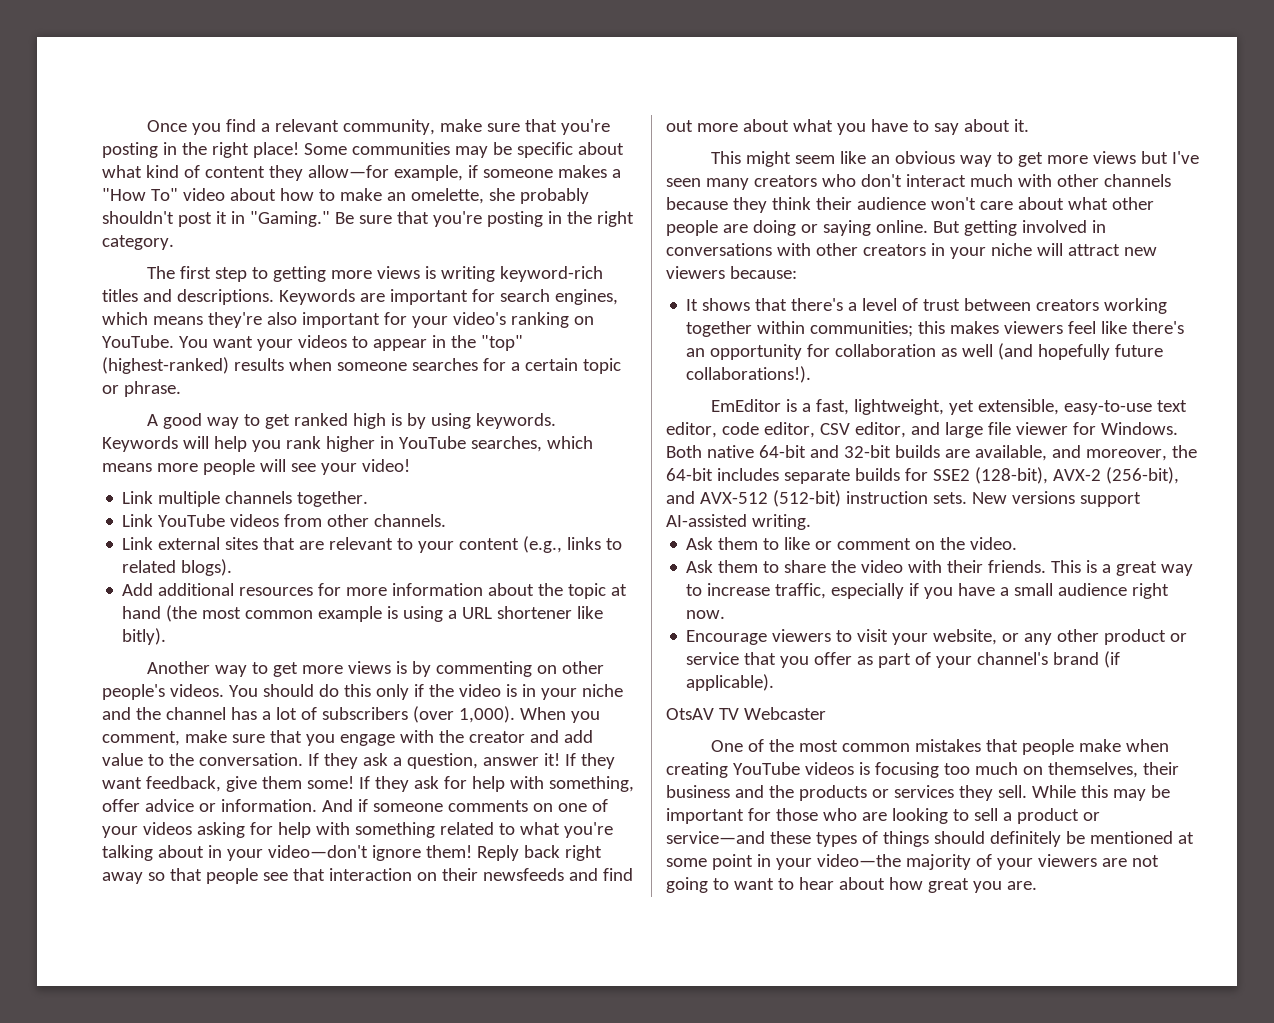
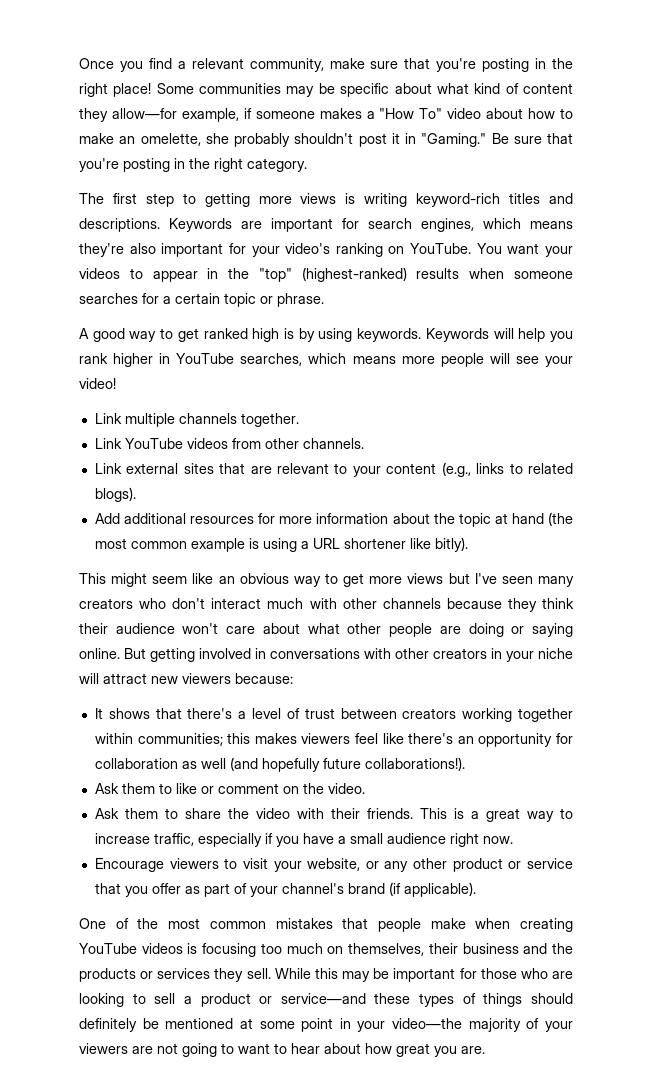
[147,661,605,677] [102,684,623,700] [102,706,600,723] [102,730,593,746] [102,753,615,769] [102,776,634,792] [102,799,608,812] [102,822,613,838] [102,845,602,861] [102,868,633,884] [666,119,1029,135] // Another way to get more views is by commenting on other people's videos. You should do this only if the video is in your niche and the channel has a lot of subscribers (over 1,000). When you comment, make sure that you engage with the creator and add value to the conversation. If they ask a question, answer it! If they want feedback, give them some! If they ask for help with something, offer advice or information. And if someone comments on one of your videos asking for help with something related to what you're talking about in your video—don't ignore them! Reply back right away so that people see that interaction on their newsfeeds and find out more about what you have to say about it. -> (468, 544) none
[711,399,1188,415] [666,422,1178,438] [666,445,1197,461] [666,467,1179,484] [666,490,1141,507] [666,514,811,530] // EmEditor is a fast, lightweight, yet extensible, easy-to-use text editor, code editor, CSV editor, and large file viewer for Windows. Both native 64-bit and 32-bit builds are available, and moreover, the 64-bit includes separate builds for SSE2 (128-bit), AVX-2 (256-bit), and AVX-512 (512-bit) instruction sets. New versions support AI-assisted writing. -> (465, 764) none
[666,707,826,720] // OtsAV TV Webcaster -> (476, 889) none

